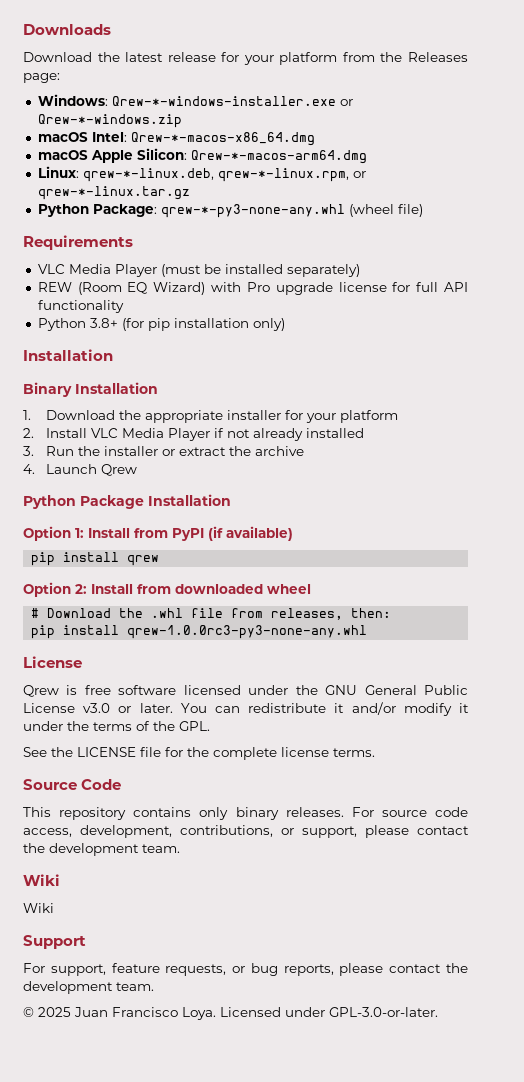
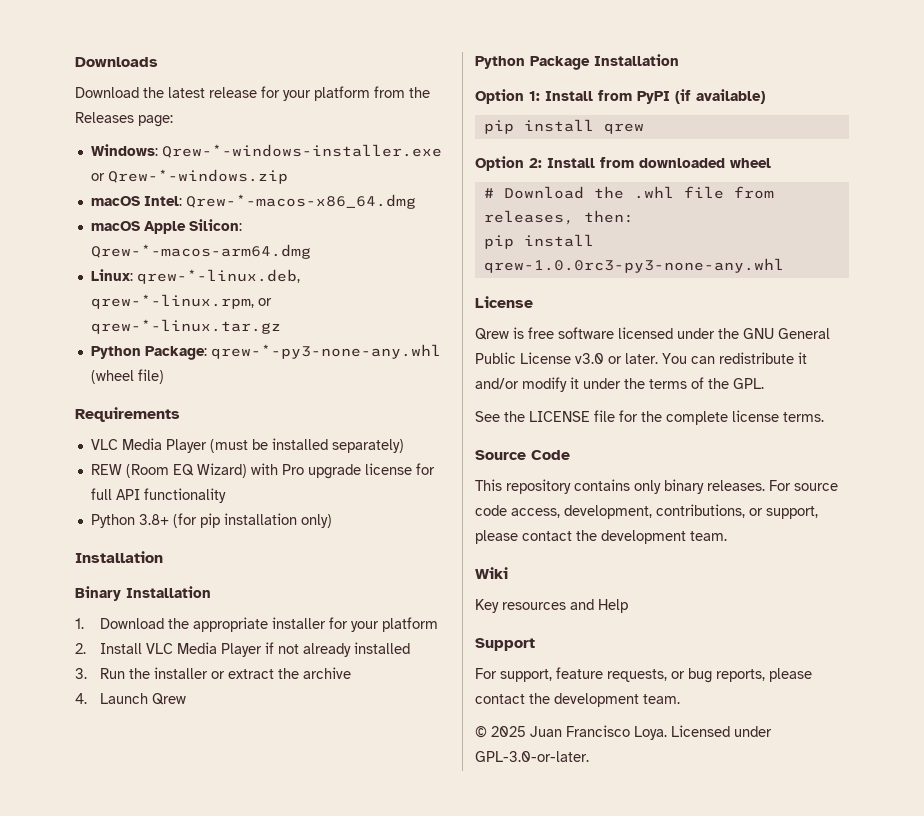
[23,903,54,913] Wiki -> [475,599,628,613] Key resources and Help

